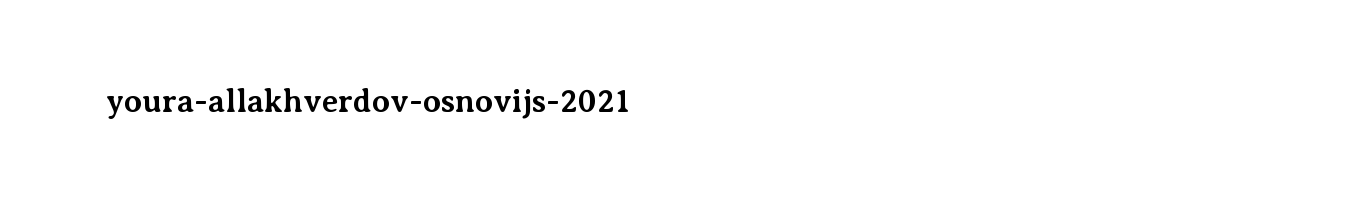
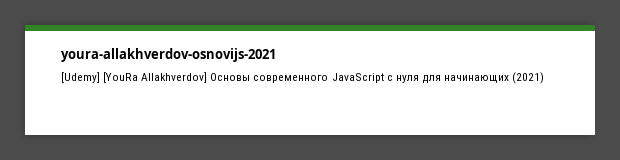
(630, 103) none -> [61,72,545,84] // [Udemy] [YouRa Allakhverdov] Основы современного JavaScript с нуля для начинающих (2021)

